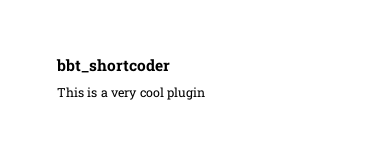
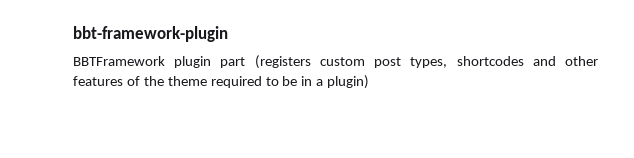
[56,59,170,73] [57,87,205,100] bbt_shortcoder // This is a very cool plugin -> [73,26,228,42] [73,55,598,69] [73,75,370,89] bbt-framework-plugin // BBTFramework plugin part (registers custom post types, shortcodes and other features of the theme required to be in a plugin)

